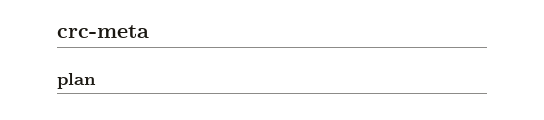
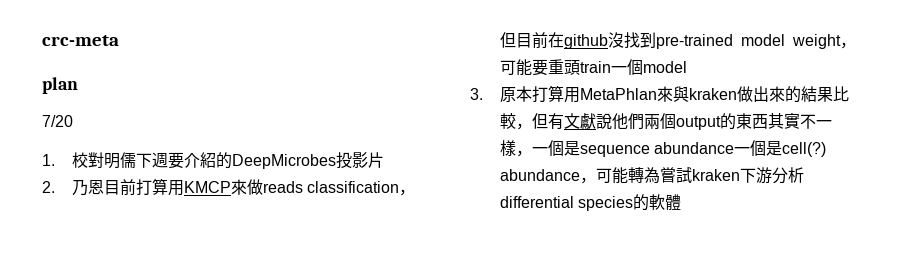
(96, 81) none -> [42,115,73,127] [42,152,384,169] [42,178,416,196] [499,32,856,49] [499,59,687,76] [470,85,849,103] [499,113,832,130] [499,140,827,157] [499,167,804,184] [499,194,682,211] // 7/20 // 1.校對明儒下週要介紹的DeepMicrobes投影片 // 2.乃恩目前打算用KMCP來做reads classification，但目前在github沒找到pre-trained model weight，可能要重頭train一個model // 3.原本打算用MetaPhlan來與kraken做出來的結果比較，但有文獻說他們兩個output的東西其實不一樣，一個是sequence abundance一個是cell(?) abundance，可能轉為嘗試kraken下游分析differential species的軟體

